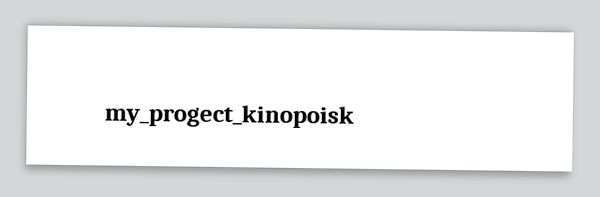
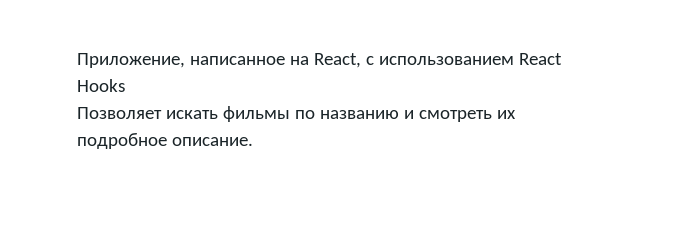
[104,103,354,129] my_progect_kinopoisk -> [77,53,562,68] [77,79,125,92] [77,106,516,122] [77,133,253,149] Приложение, написанное на React, с использованием React Hooks // Позволяет искать фильмы по названию и смотреть их подробное описание.

